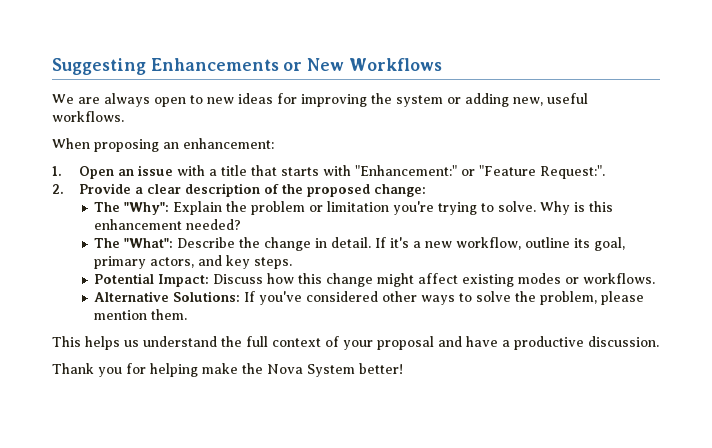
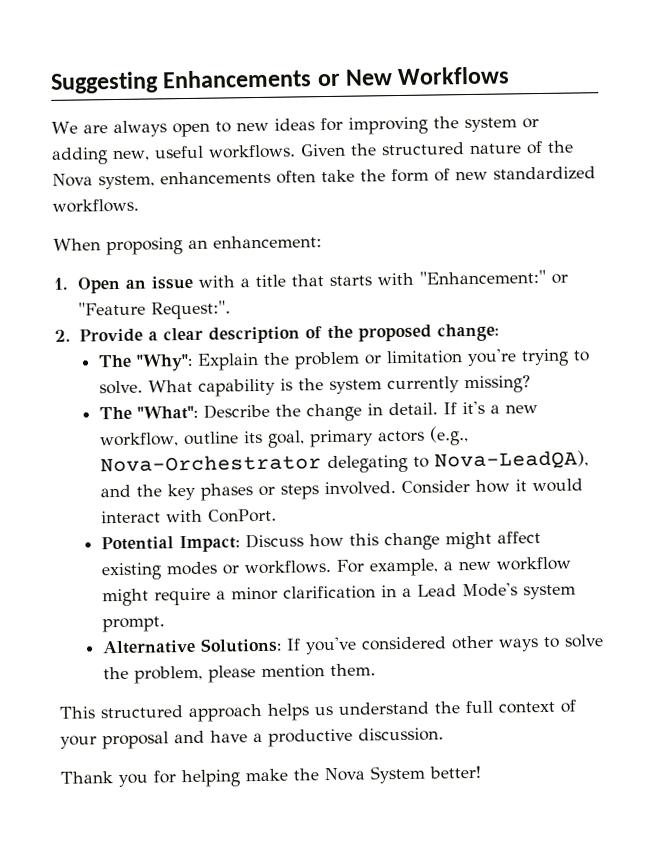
(124, 116) none -> [299,140,574,157] [52,166,596,190] [52,198,139,213] Given the structured nature of the Nova system, enhancements often take the form of new standardized workflows.
[540,201,614,215] [94,219,242,230] Why is this enhancement needed? -> [147,375,531,397] What capability is the system currently missing?
[150,255,293,269] actors, and key steps. -> [376,426,469,446] [99,450,589,474] [99,478,583,501] [100,508,277,524] actors (e.g., Nova-Orchestrator delegating to Nova-LeadQA), and the key phases or steps involved. Consider how it would interact with ConPort.
(656, 278) none -> [335,556,571,577] [101,582,576,607] [101,616,165,633] For example, a new workflow might require a minor clarification in a Lead Mode's system prompt.
(81, 341) none -> [100,703,263,723] structured approach

